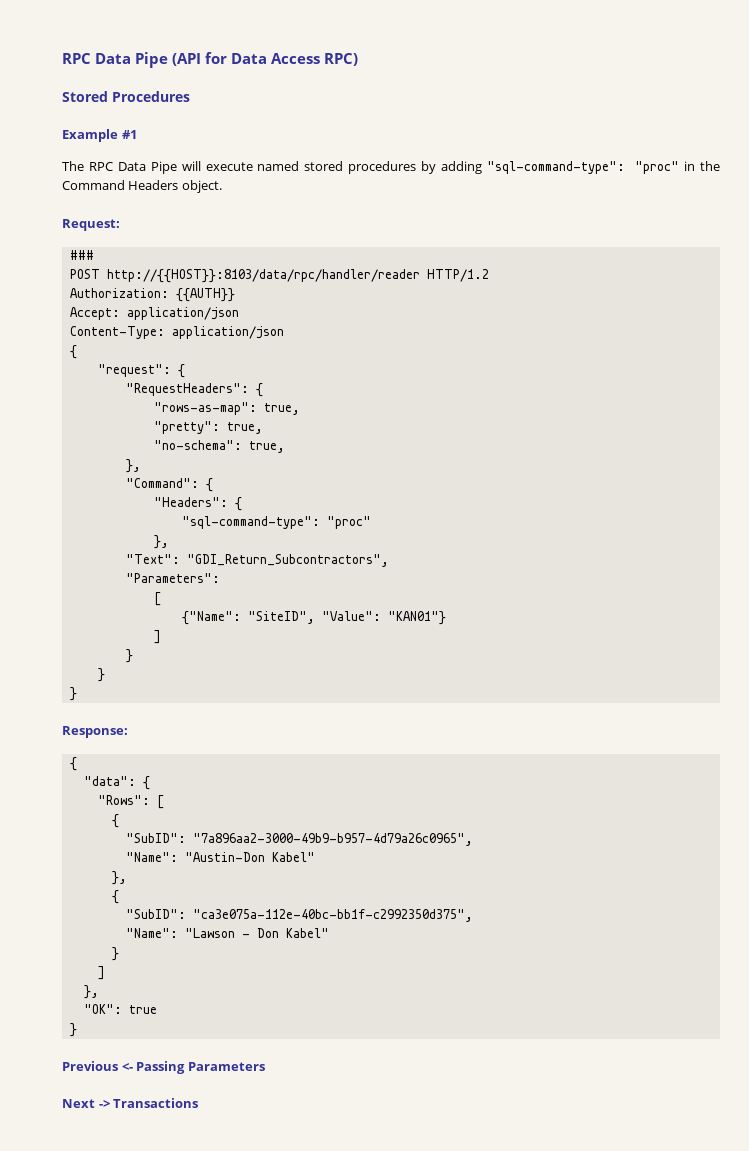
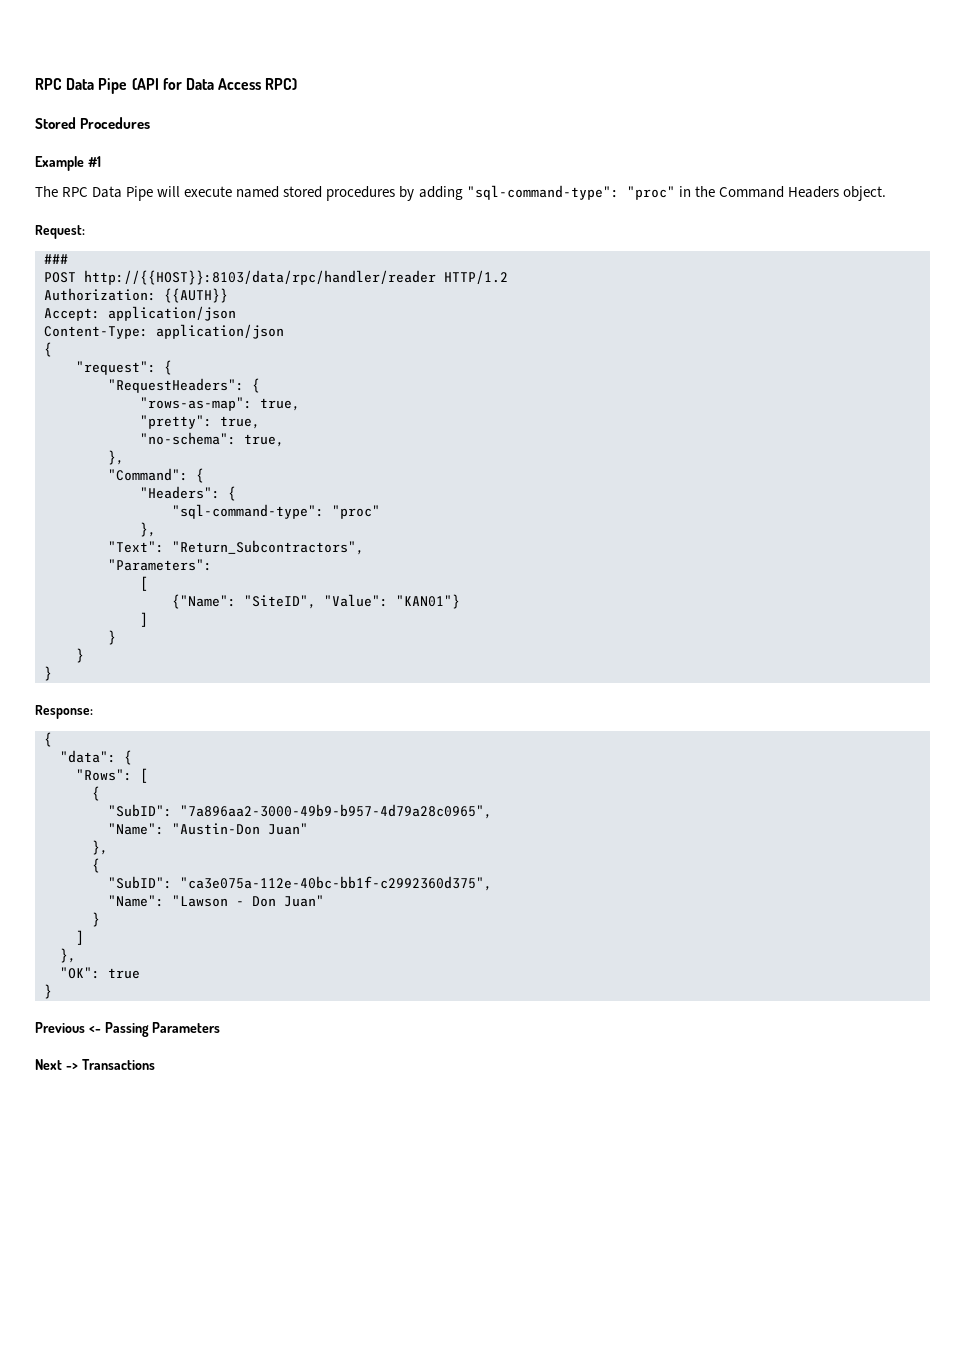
[186,554,389,567] "GDI_Return_Subcontractors", -> [172,540,364,555] "Return_Subcontractors",
[192,833,473,846] "7a896aa2-3000-49b9-b957-4d79a26c0965", -> [180,804,492,819] "7a896aa2-3000-49b9-b957-4d79a28c0965",
[271,852,315,862] Kabel" -> [268,823,308,835] Juan"
[192,909,473,922] "ca3e075a-112e-40bc-bb1f-c2992350d375", -> [180,876,492,891] "ca3e075a-112e-40bc-bb1f-c2992360d375",
[285,928,329,938] Kabel" -> [284,895,324,907] Juan"

